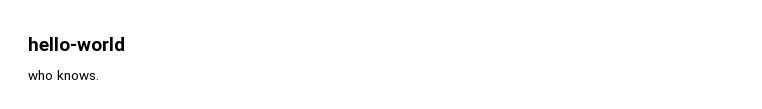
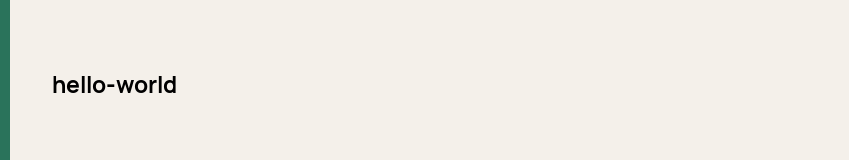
[28,70,99,80] // who knows. -> (177, 84) none

